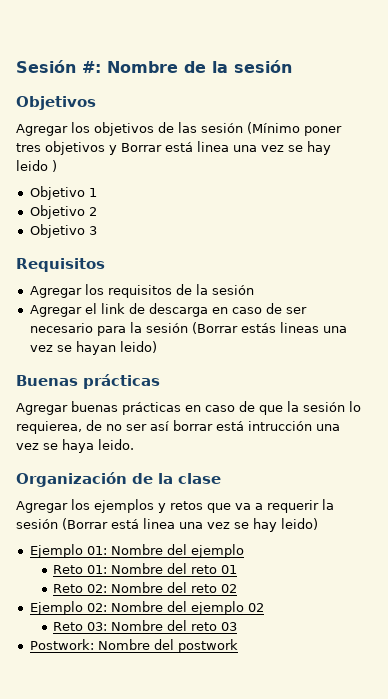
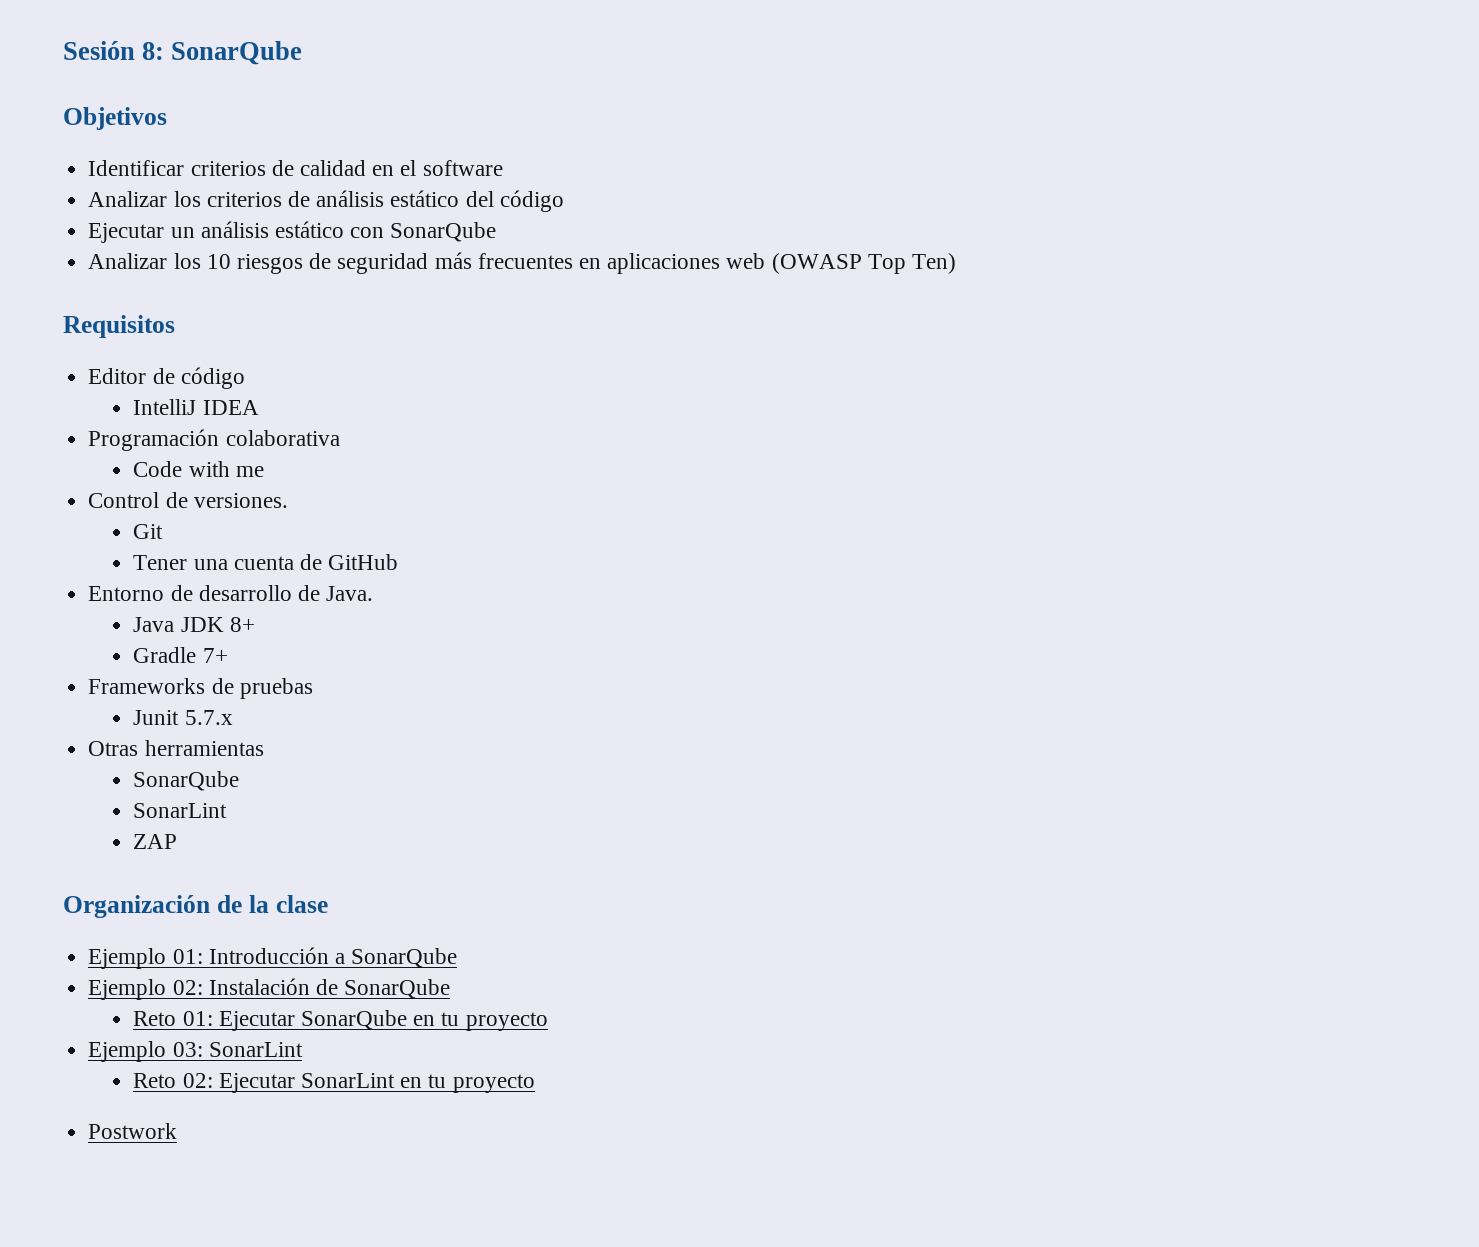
[82,60,292,73] [16,96,96,110] [16,122,342,136] [16,141,331,155] [16,160,57,172] [29,186,97,200] [29,205,97,219] [29,224,97,238] [16,258,105,272] [29,284,254,298] [29,303,307,317] [29,322,347,336] [29,341,157,355] [16,374,160,389] [16,401,361,415] [16,420,340,434] [16,439,134,453] [16,472,221,487] [16,499,334,513] [16,518,318,532] [29,544,244,558] [53,563,238,574] [53,582,238,593] [29,601,264,615] [53,620,238,631] [29,639,238,653] #: Nombre de la sesión // Objetivos // Agregar los objetivos de las sesión (Mínimo poner tres objetivos y Borrar está linea una vez se hay leido ) // Objetivo 1 // Objetivo 2 // Objetivo 3 // Requisitos // Agregar los requisitos de la sesión // Agregar el link de descarga en caso de ser necesario para la sesión (Borrar estás lineas una vez se hayan leido) // Buenas prácticas // Agregar buenas prácticas en caso de que la sesión lo requierea, de no ser así borrar está intrucción una vez se haya leido. // Organización de la clase // Agregar los ejemplos y retos que va a requerir la sesión (Borrar está linea una vez se hay leido) // Ejemplo 01: Nombre del ejemplo // Reto 01: Nombre del reto 01 // Reto 02: Nombre del reto 02 // Ejemplo 02: Nombre del ejemplo 02 // Reto 03: Nombre del reto 03 // Postwork: Nombre del postwork -> [142,41,303,65] [63,107,167,130] [88,160,503,176] [88,190,564,212] [88,221,497,243] [88,252,957,274] [63,315,175,338] [88,367,245,389] [133,399,259,415] [88,429,340,451] [133,461,264,477] [88,492,288,508] [133,524,164,539] [133,554,399,570] [88,585,374,601] [133,617,255,632] [133,647,228,663] [88,678,313,699] [133,710,233,725] [88,740,264,756] [133,771,240,791] [133,803,228,818] [133,834,178,849] [63,895,328,918] [88,947,458,969] [88,978,451,1000] [133,1010,548,1031] [88,1041,303,1062] [133,1073,535,1093] [88,1123,178,1139] 8: SonarQube // Objetivos // Identificar criterios de calidad en el software // Analizar los criterios de análisis estático del código // Ejecutar un análisis estático con SonarQube // Analizar los 10 riesgos de seguridad más frecuentes en aplicaciones web (OWASP Top Ten) // Requisitos // Editor de código // IntelliJ IDEA // Programación colaborativa // Code with me // Control de versiones. // Git // Tener una cuenta de GitHub // Entorno de desarrollo de Java. // Java JDK 8+ // Gradle 7+ // Frameworks de pruebas // Junit 5.7.x // Otras herramientas // SonarQube // SonarLint // ZAP // Organización de la clase // Ejemplo 01: Introducción a SonarQube // Ejemplo 02: Instalación de SonarQube // Reto 01: Ejecutar SonarQube en tu proyecto // Ejemplo 03: SonarLint // Reto 02: Ejecutar SonarLint en tu proyecto // Postwork

